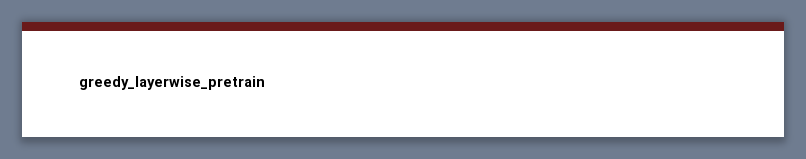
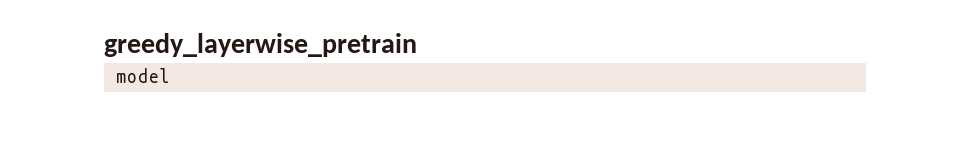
(265, 83) none -> [116,68,170,83] // model

